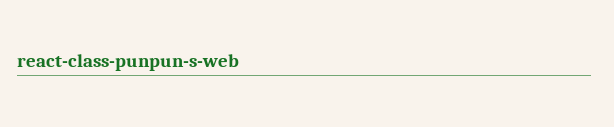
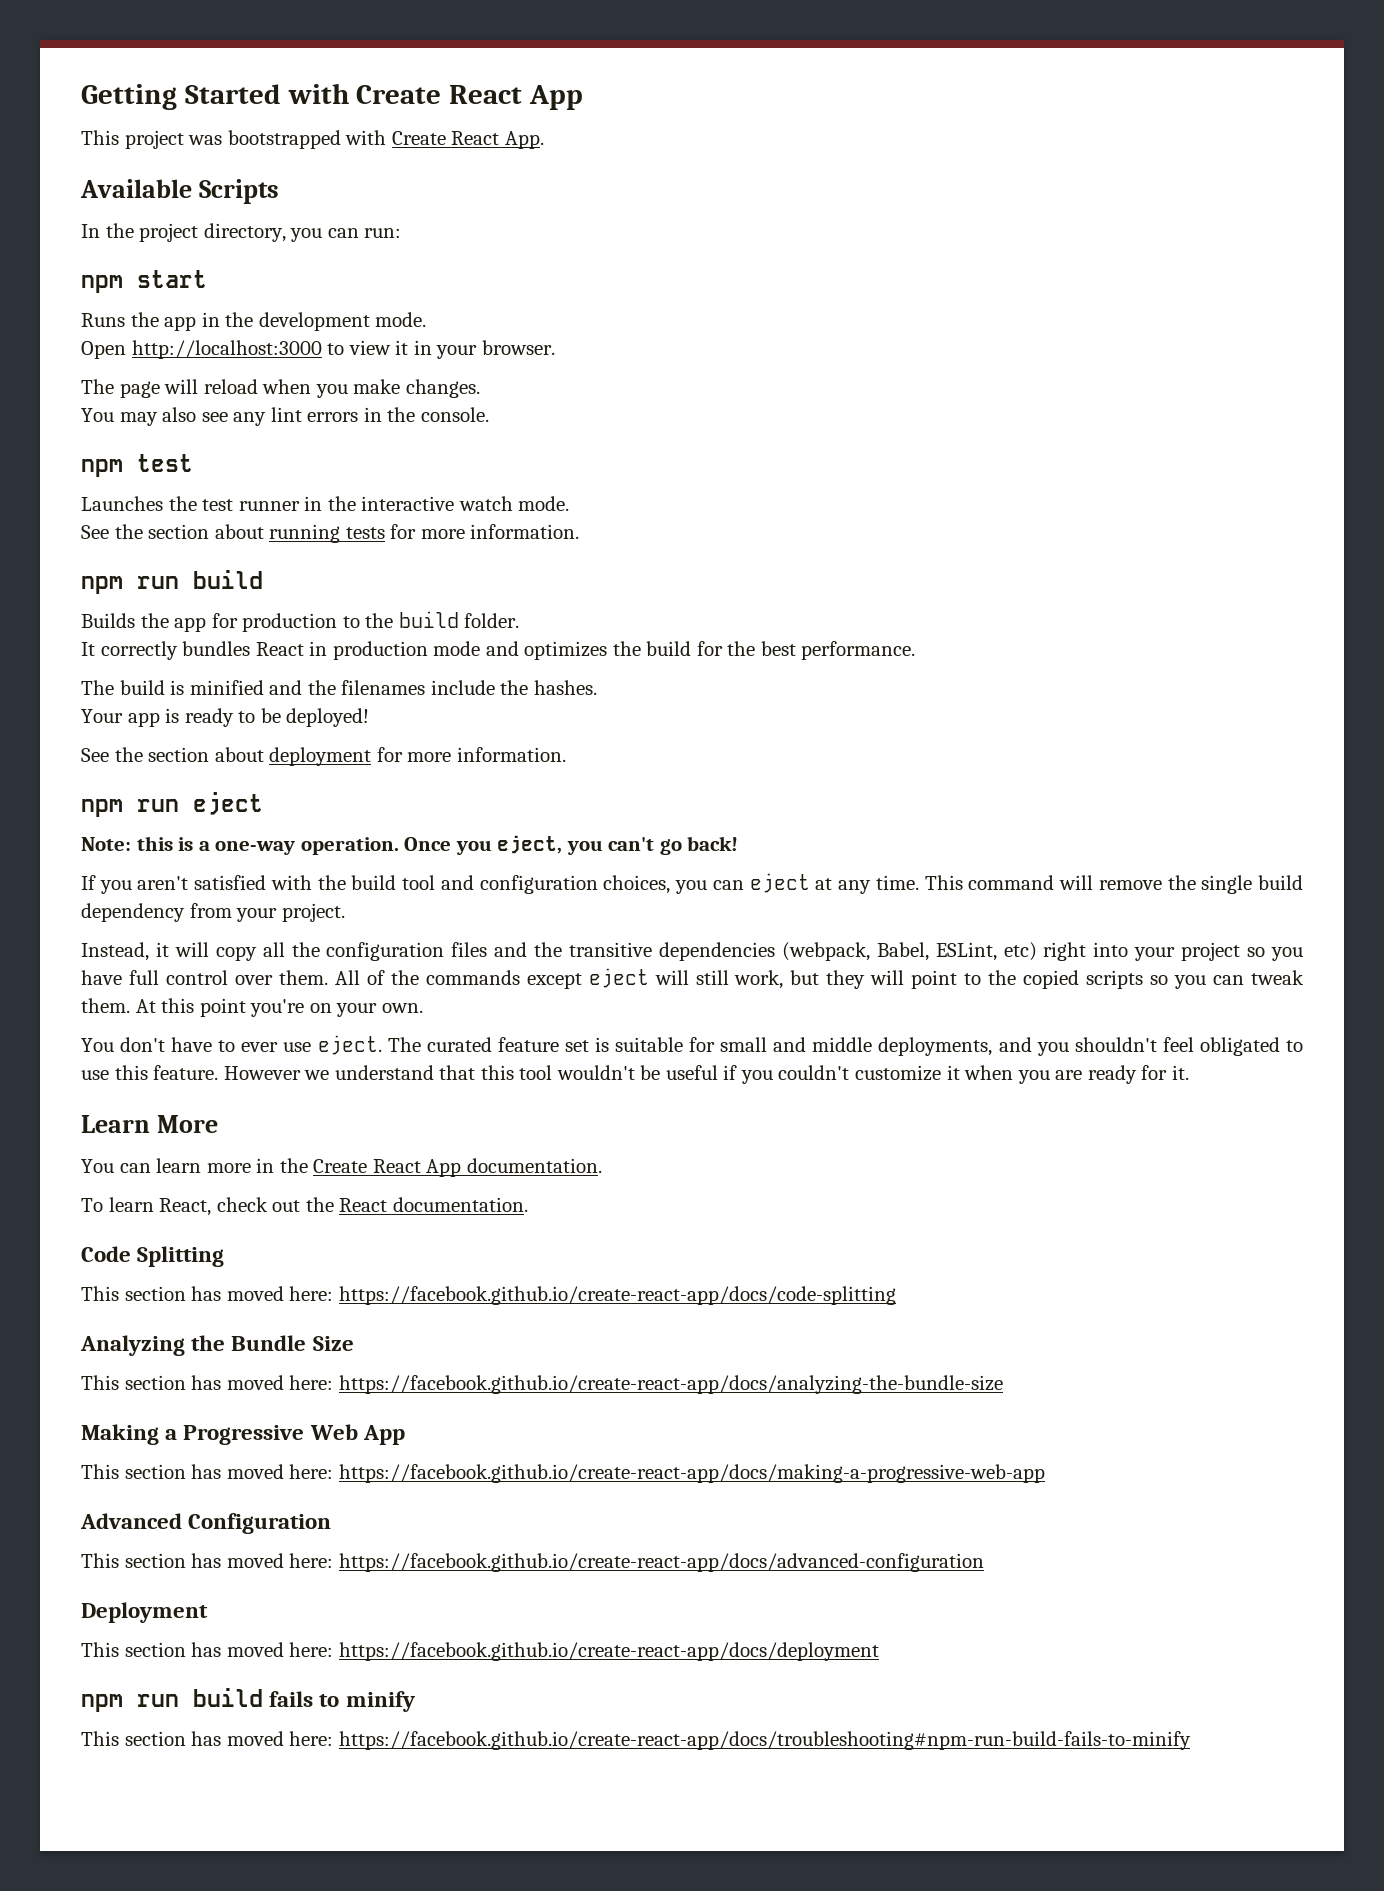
[17,54,239,71] react-class-punpun-s-web -> [81,83,584,110] [81,130,544,149] [80,179,279,204] [81,223,402,242] [81,270,207,293] [81,312,427,331] [81,340,555,359] [81,379,480,398] [81,407,489,426] [81,454,193,477] [81,496,570,511] [81,524,580,543] [81,570,263,594] [81,611,520,632] [81,641,916,660] [81,680,597,695] [81,708,370,727] [81,747,566,766] [81,792,263,817] [81,835,739,855] [81,873,1303,894] [81,903,345,922] [81,942,1304,961] [81,968,1305,989] [81,998,423,1017] [81,1035,1304,1056] [81,1065,1189,1084] [81,1115,218,1133] [81,1158,602,1177] [81,1197,528,1216] [81,1246,225,1267] [81,1286,896,1305] [80,1335,354,1356] [81,1375,1003,1394] [81,1424,405,1445] [81,1464,1045,1483] [80,1513,332,1534] [81,1553,984,1572] [81,1602,208,1623] [81,1642,879,1661] [81,1688,415,1712] [81,1731,1191,1750] Getting Started with Create React App // This project was bootstrapped with Create React App. // Available Scripts // In the project directory, you can run: // npm start // Runs the app in the development mode. // Open http://localhost:3000 to view it in your browser. // The page will reload when you make changes. // You may also see any lint errors in the console. // npm test // Launches the test runner in the interactive watch mode. // See the section about running tests for more information. // npm run build // Builds the app for production to the build folder. // It correctly bundles React in production mode and optimizes the build for the best performance. // The build is minified and the filenames include the hashes. // Your app is ready to be deployed! // See the section about deployment for more information. // npm run eject // Note: this is a one-way operation. Once you eject, you can't go back! // If you aren't satisfied with the build tool and configuration choices, you can eject at any time. This command will remove the single build dependency from your project. // Instead, it will copy all the configuration files and the transitive dependencies (webpack, Babel, ESLint, etc) right into your project so you have full control over them. All of the commands except eject will still work, but they will point to the copied scripts so you can tweak them. At this point you're on your own. // You don't have to ever use eject. The curated feature set is suitable for small and middle deployments, and you shouldn't feel obligated to use this feature. However we understand that this tool wouldn't be useful if you couldn't customize it when you are ready for it. // Learn More // You can learn more in the Create React App documentation. // To learn React, check out the React documentation. // Code Splitting // This section has moved here: https://facebook.github.io/create-react-app/docs/code-splitting // Analyzing the Bundle Size // This section has moved here: https://facebook.github.io/create-react-app/docs/analyzing-the-bundle-size // Making a Progressive Web App // This section has moved here: https://facebook.github.io/create-react-app/docs/making-a-progressive-web-app // Advanced Configuration // This section has moved here: https://facebook.github.io/create-react-app/docs/advanced-configuration // Deployment // This section has moved here: https://facebook.github.io/create-react-app/docs/deployment // npm run build fails to minify // This section has moved here: https://facebook.github.io/create-react-app/docs/troubleshooting#npm-run-build-fails-to-minify

